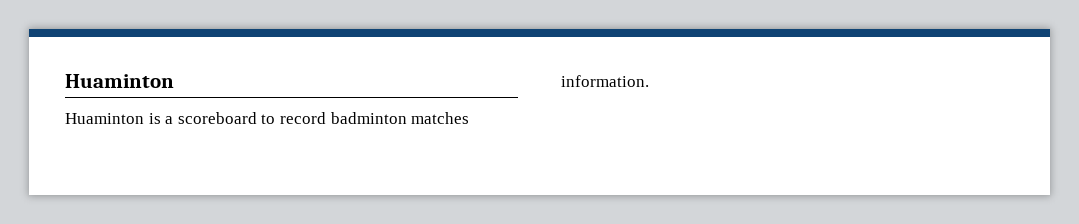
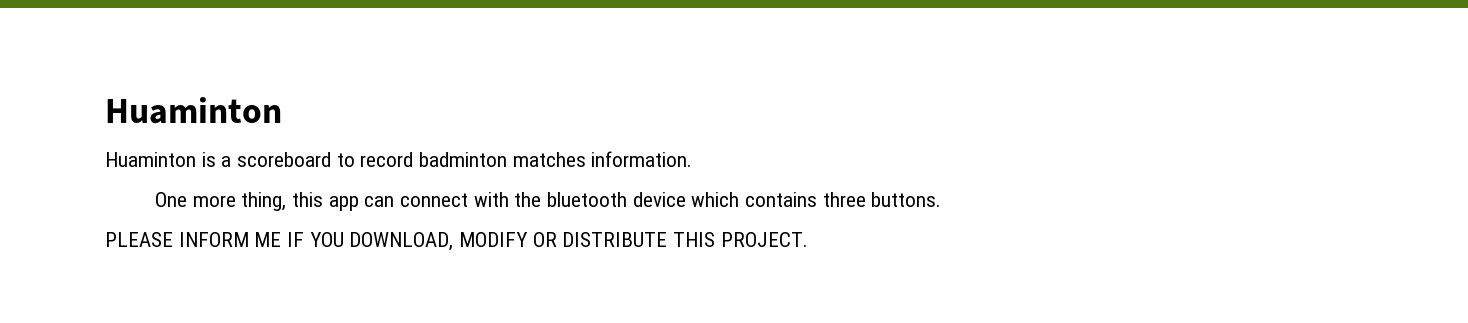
(649, 81) none -> [154,192,942,211] [105,232,808,251] // One more thing, this app can connect with the bluetooth device which contains three buttons. // PLEASE INFORM ME IF YOU DOWNLOAD, MODIFY OR DISTRIBUTE THIS PROJECT.

